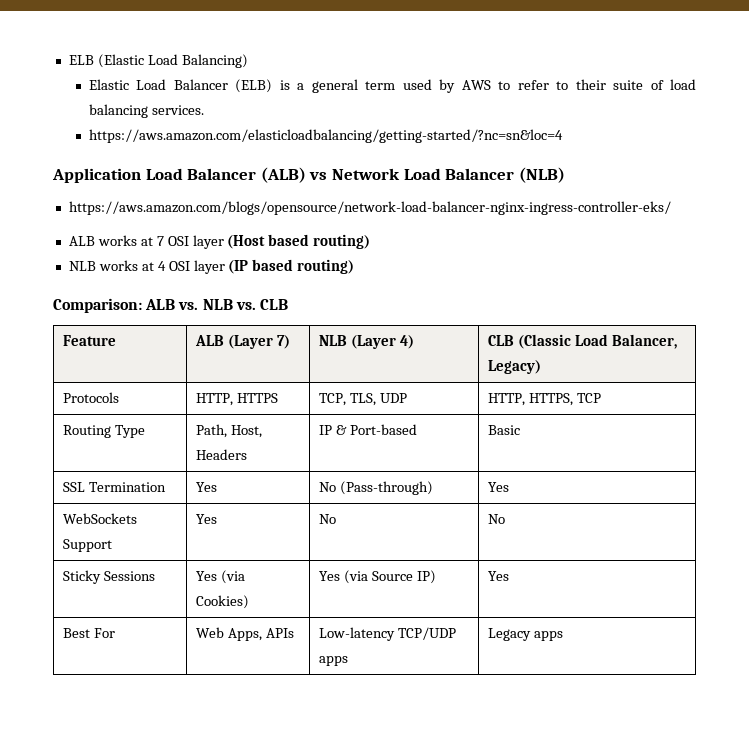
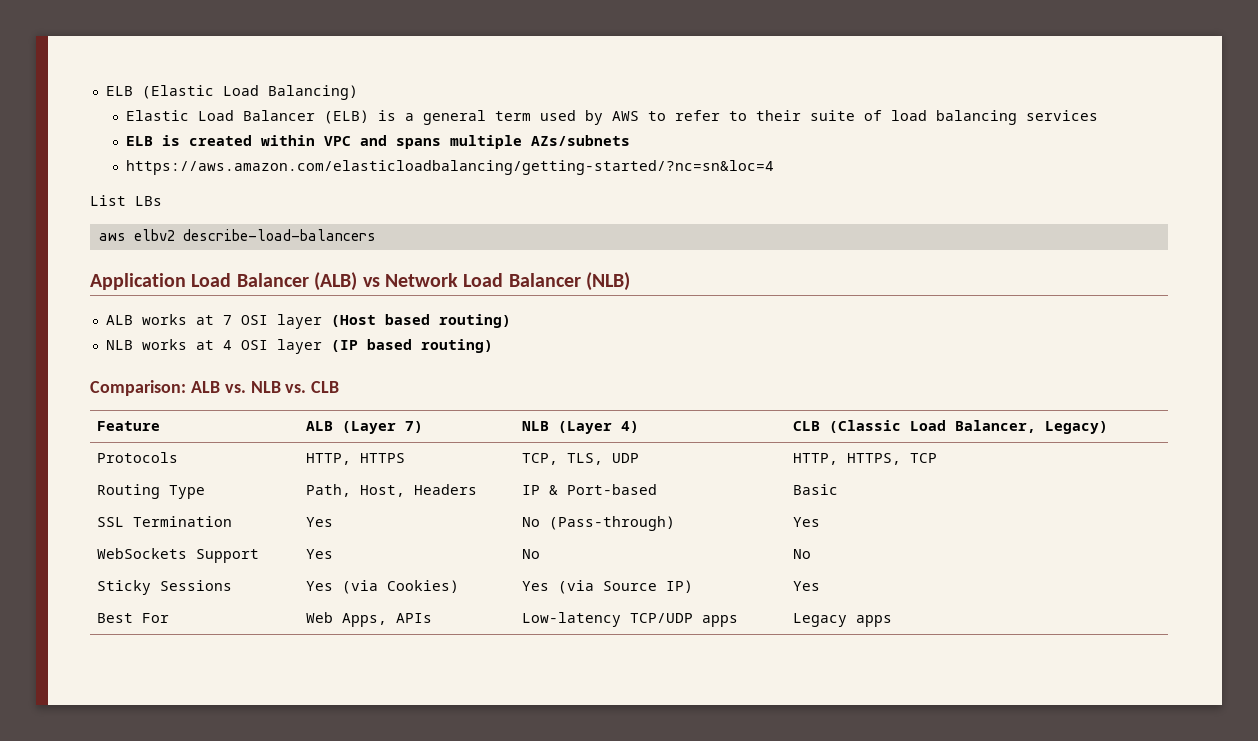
[151,105,204,115] [88,129,563,143] services. // https://aws.amazon.com/elasticloadbalancing/getting-started/?nc=sn&loc=4 -> [1025,110,1098,121] [125,135,630,149] [125,160,774,175] [90,195,162,206] [98,229,376,241] services // ELB is created within VPC and spans multiple AZs/subnets // https://aws.amazon.com/elasticloadbalancing/getting-started/?nc=sn&loc=4 // List LBs // aws elbv2 describe-load-balancers
[68,201,671,215] // https://aws.amazon.com/blogs/opensource/network-load-balancer-nginx-ingress-controller-eks/ -> (631, 281) none

